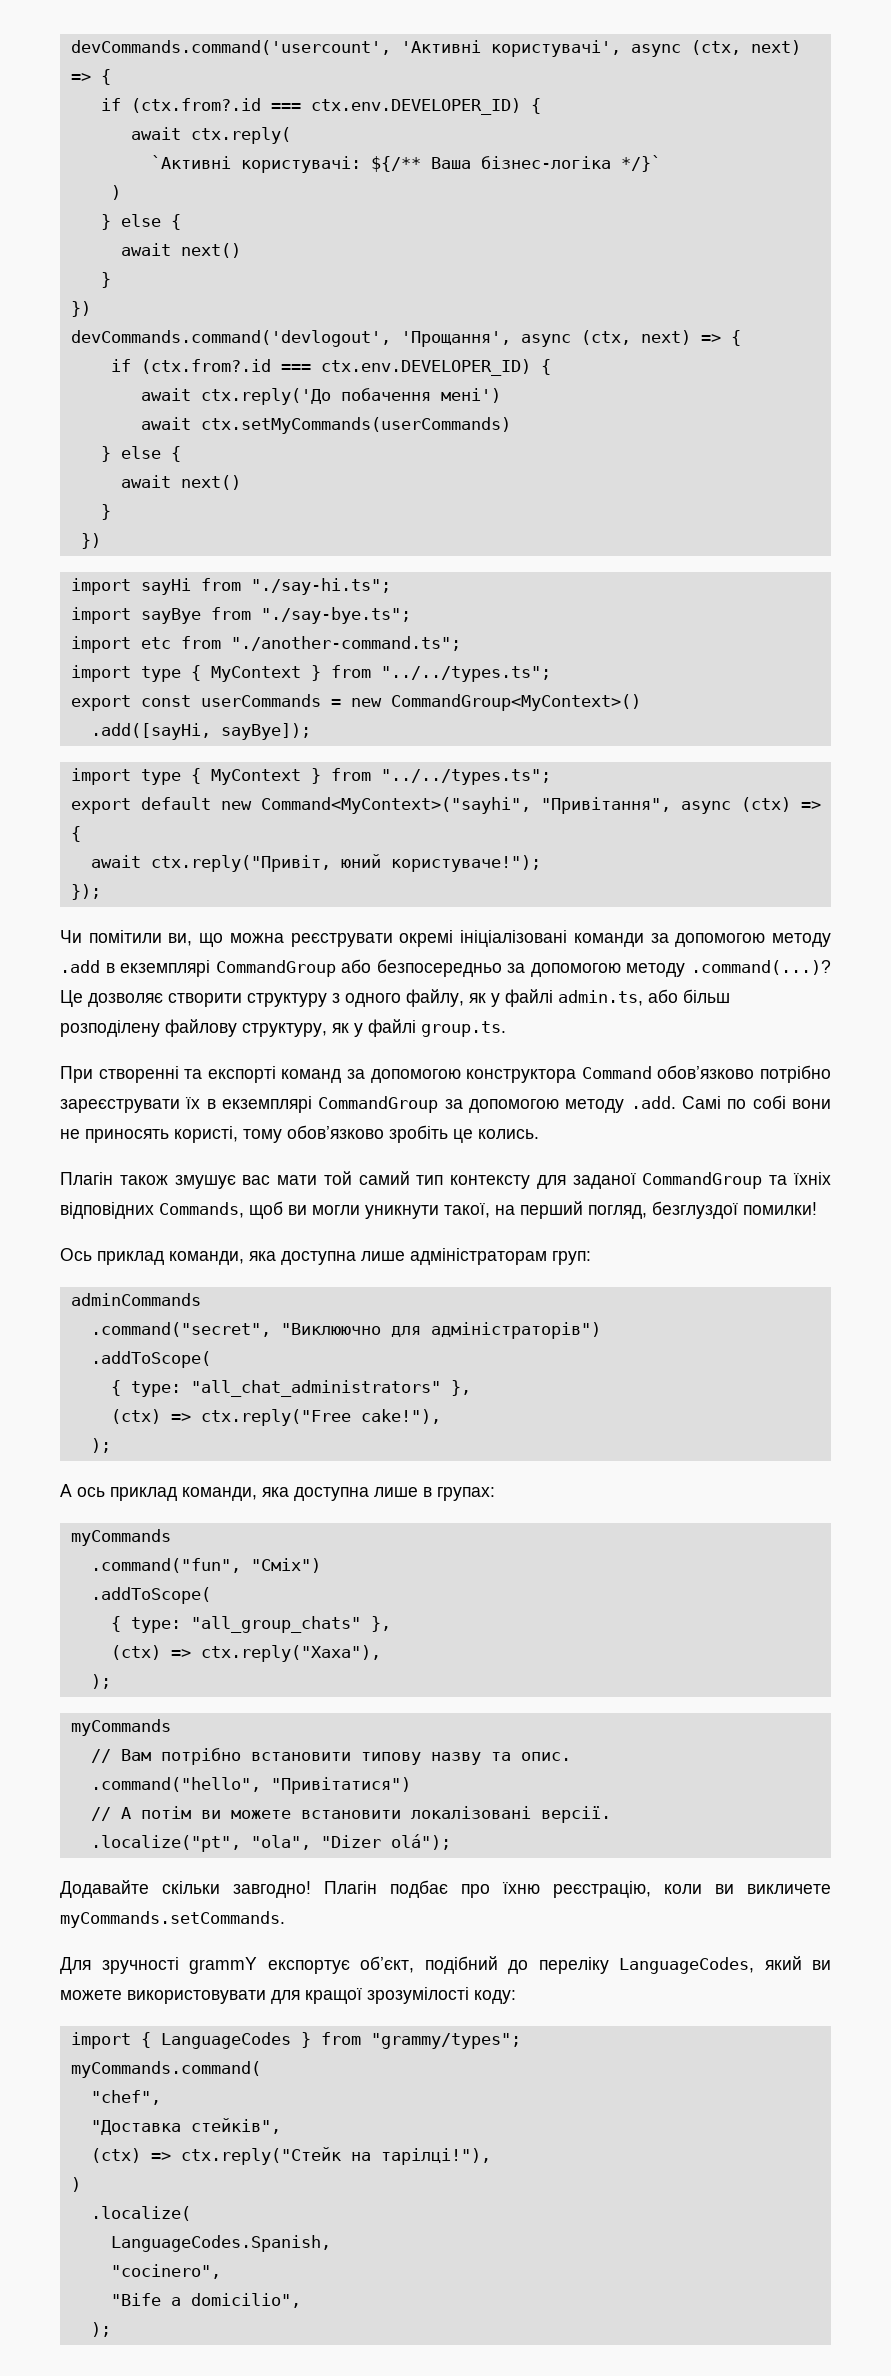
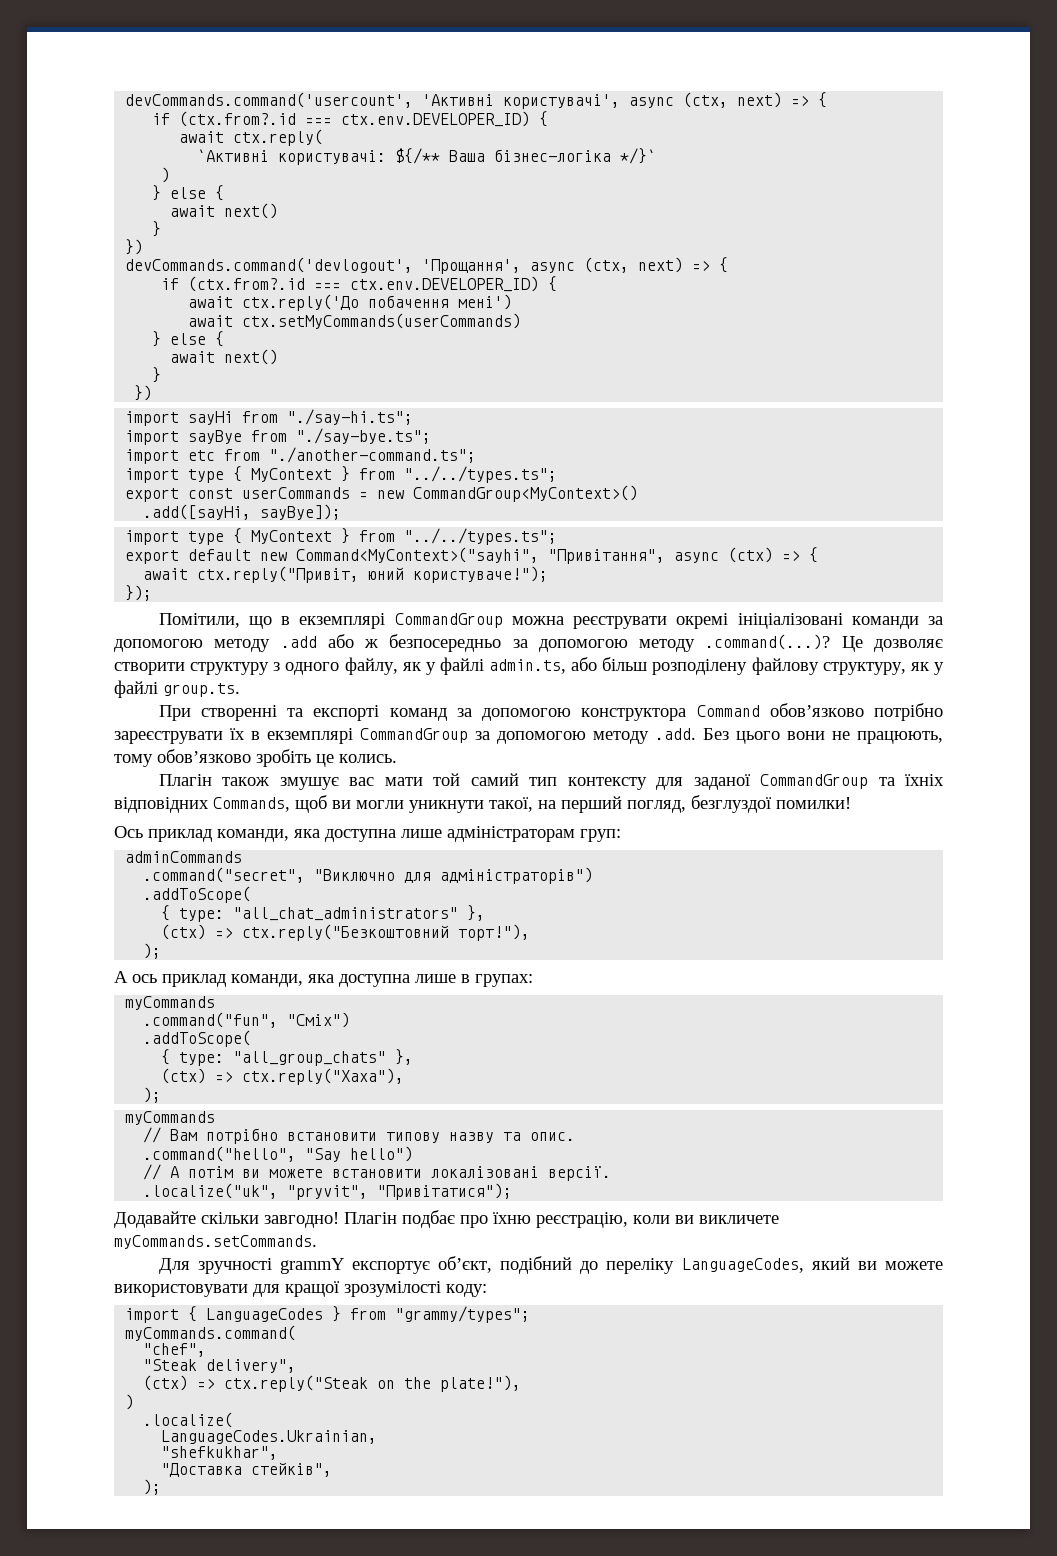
[60,930,224,947] Чи помітили ви, що -> [158,613,503,629] Помітили, що в екземплярі CommandGroup
[105,959,372,977] в екземплярі CommandGroup або -> [327,634,379,648] або ж
[682,1095,832,1109] [60,1126,238,1143] Самі по собі вони не приносять користі, -> [703,728,943,744] Без цього вони не працюють,
[280,1323,381,1335] "Виклюючно -> [314,869,396,881] "Виключно
[200,1409,441,1426] ctx.reply("Free cake!"), -> [242,924,531,941] ctx.reply("Безкоштовний торт!"),
[270,1777,411,1794] "Привітатися") -> [305,1146,414,1162] "Say hello")
[90,1834,451,1852] .localize("pt", "ola", "Dizer olá"); -> [143,1183,513,1200] .localize("uk", "pryvit", "Привітатися");
[90,2118,281,2135] [90,2147,491,2165] [70,2177,81,2192] [90,2206,191,2221] [110,2235,331,2252] [110,2264,221,2279] [110,2293,301,2308] "Доставка стейків", // (ctx) => ctx.reply("Стейк на тарілці!"), // ) // .localize( // LanguageCodes.Spanish, // "cocinero", // "Bife a domicilio", -> [143,1359,297,1373] [143,1375,522,1392] [125,1394,135,1410] [143,1412,234,1428] [161,1430,378,1444] [161,1446,279,1460] [161,1462,333,1477] "Steak delivery", // (ctx) => ctx.reply("Steak on the plate!"), // ) // .localize( // LanguageCodes.Ukrainian, // "shefkukhar", // "Доставка стейків",

